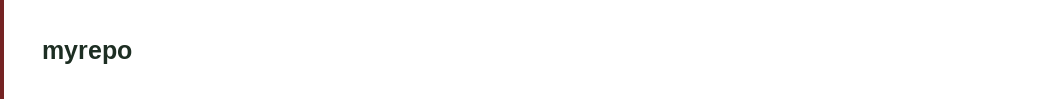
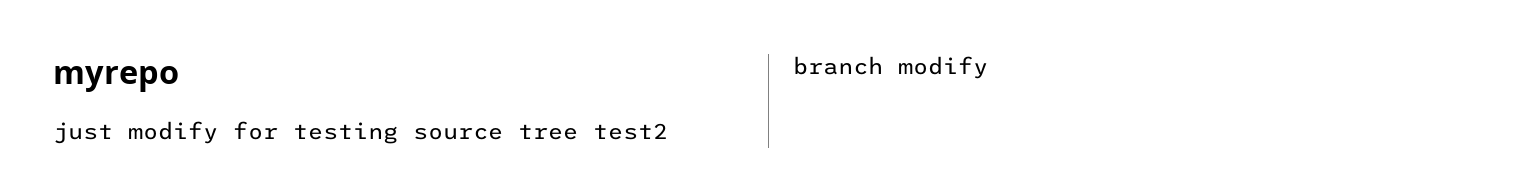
(132, 54) none -> [53,121,668,144] [793,56,988,79] // just modify for testing source tree test2 branch modify

